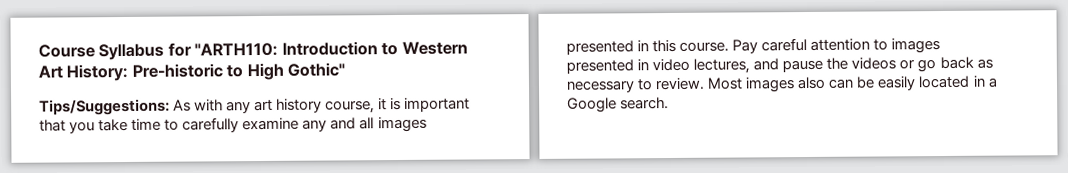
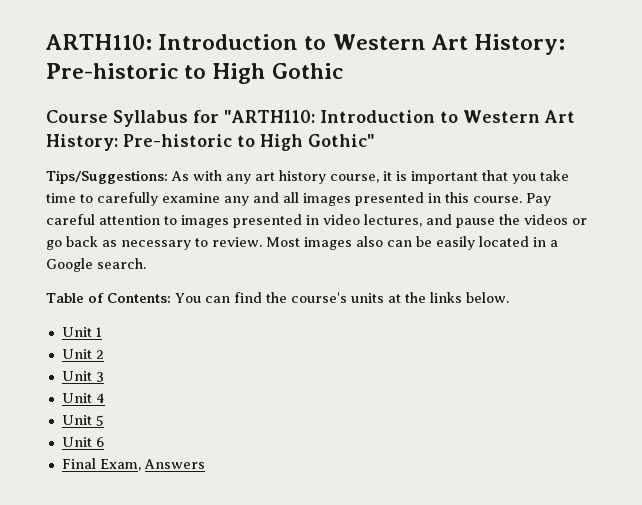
(38, 51) none -> [45,34,566,55] [46,63,343,84] ARTH110: Introduction to Western Art History: Pre-historic to High Gothic //
(670, 103) none -> [46,292,509,303] [61,327,102,337] [61,349,104,359] [61,371,104,382] [61,393,105,403] [61,415,104,426] [61,437,104,447] [61,458,205,471] // Table of Contents: You can find the course's units at the links below. // Unit 1 // Unit 2 // Unit 3 // Unit 4 // Unit 5 // Unit 6 // Final Exam, Answers

